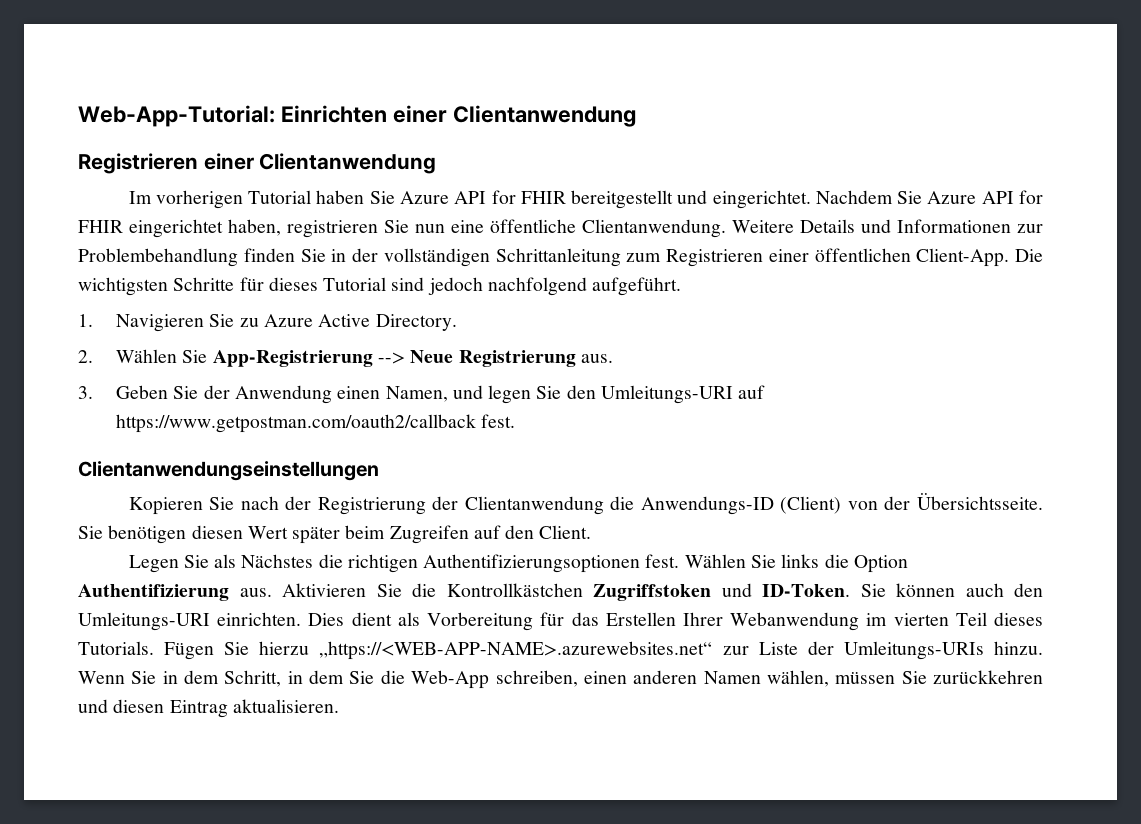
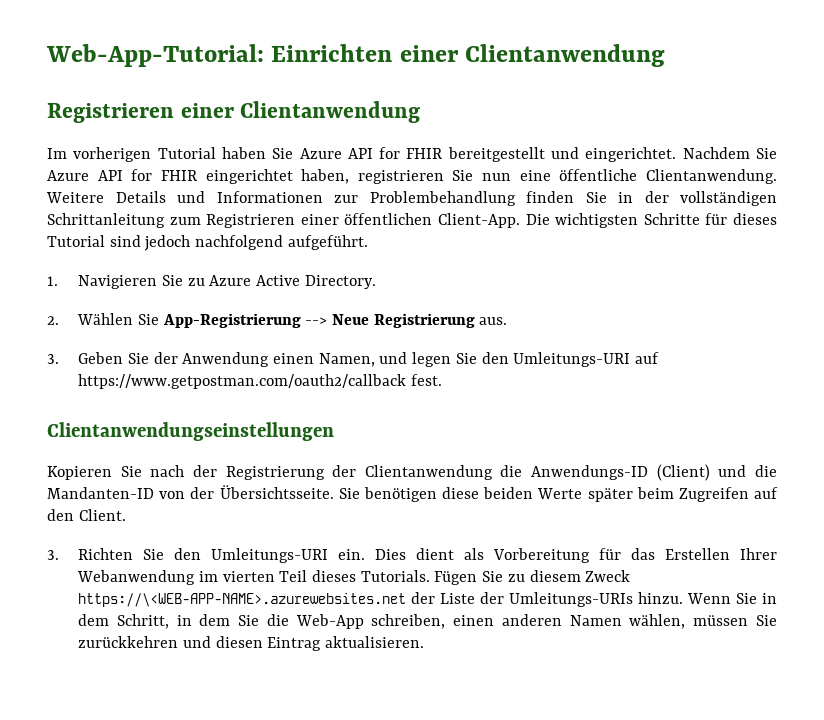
(842, 505) none -> [718,465,777,477] [47,487,154,499] und die Mandanten-ID
[191,525,288,539] diesen Wert -> [442,487,583,499] diese beiden Werte
[128,554,908,573] [78,583,1043,601] [78,612,302,631] Legen Sie als Nächstes die richtigen Authentifizierungsoptionen fest. Wählen Sie links die Option Authentifizierung aus. Aktivieren Sie die Kontrollkästchen Zugriffstoken und ID-Token. Sie können auch den Umleitungs-URI einrichten. -> [47,548,366,563] 3. Richten Sie den Umleitungs-URI ein.
[259,641,749,660] hierzu „https://<WEB-APP-NAME>.azurewebsites.net“ zur -> [507,570,631,582] [78,592,436,607] zu diesem Zweck https://\<WEB-APP-NAME>.azurewebsites.net der

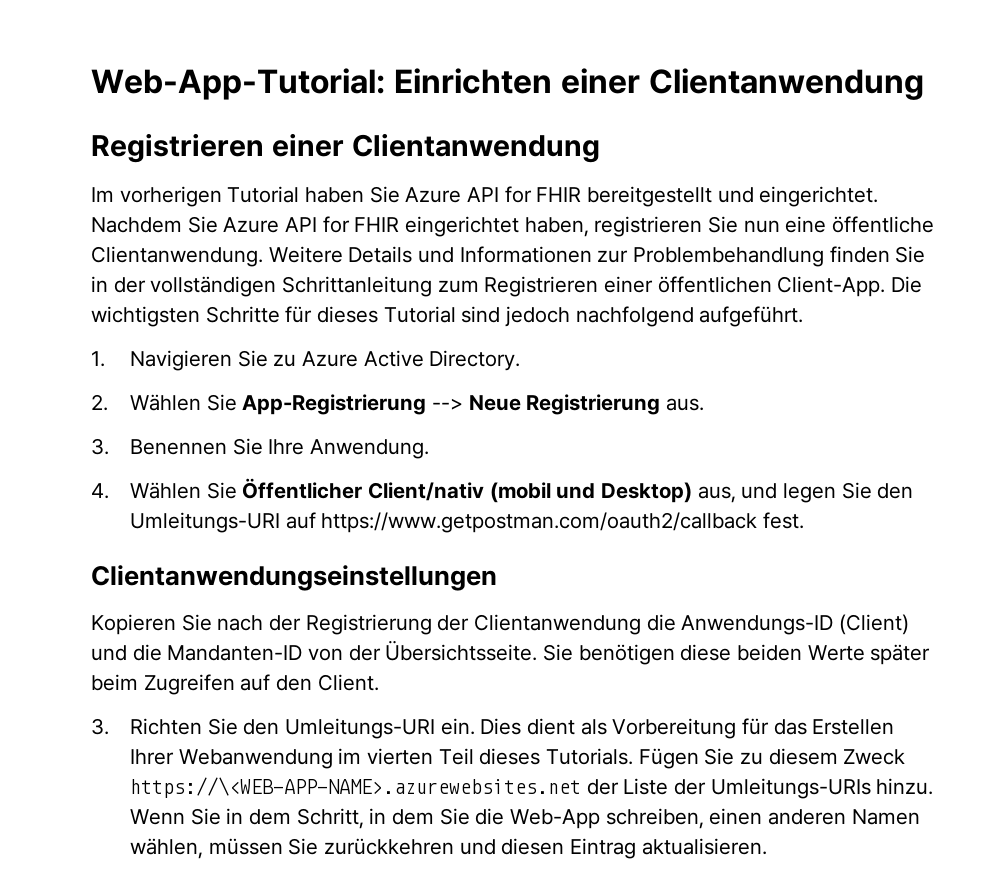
[78,352,375,367] Geben Sie der Anwendung einen Namen, -> [129,438,429,459] [91,478,736,503] Benennen Sie Ihre Anwendung. // 4. Wählen Sie Öffentlicher Client/nativ (mobil und Desktop) aus,

